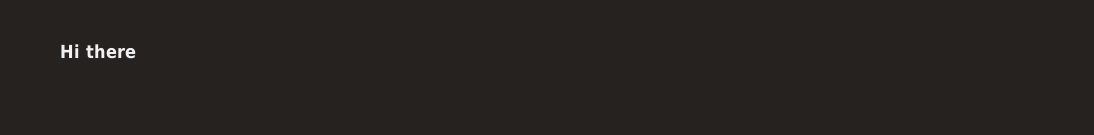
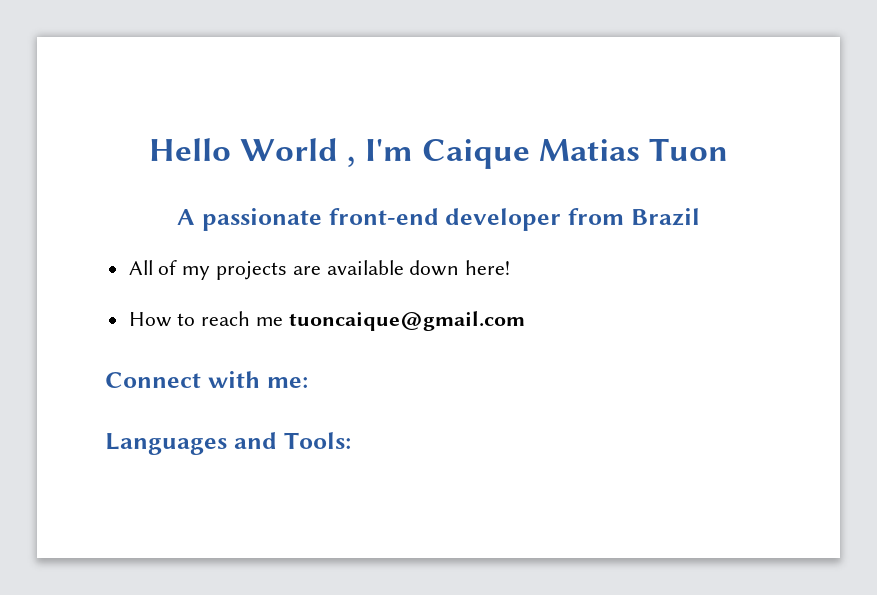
[60,44,136,59] Hi there -> [149,138,728,169] [177,208,700,231] [128,260,511,280] [128,311,525,331] [105,371,308,388] [105,432,351,455] Hello World , I'm Caique Matias Tuon // A passionate front-end developer from Brazil // All of my projects are available down here! // How to reach me tuoncaique@gmail.com // Connect with me: // Languages and Tools:

